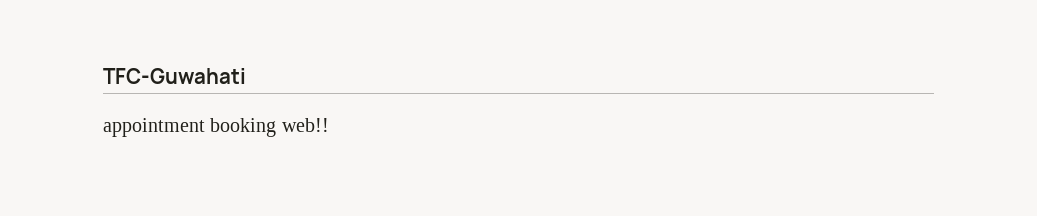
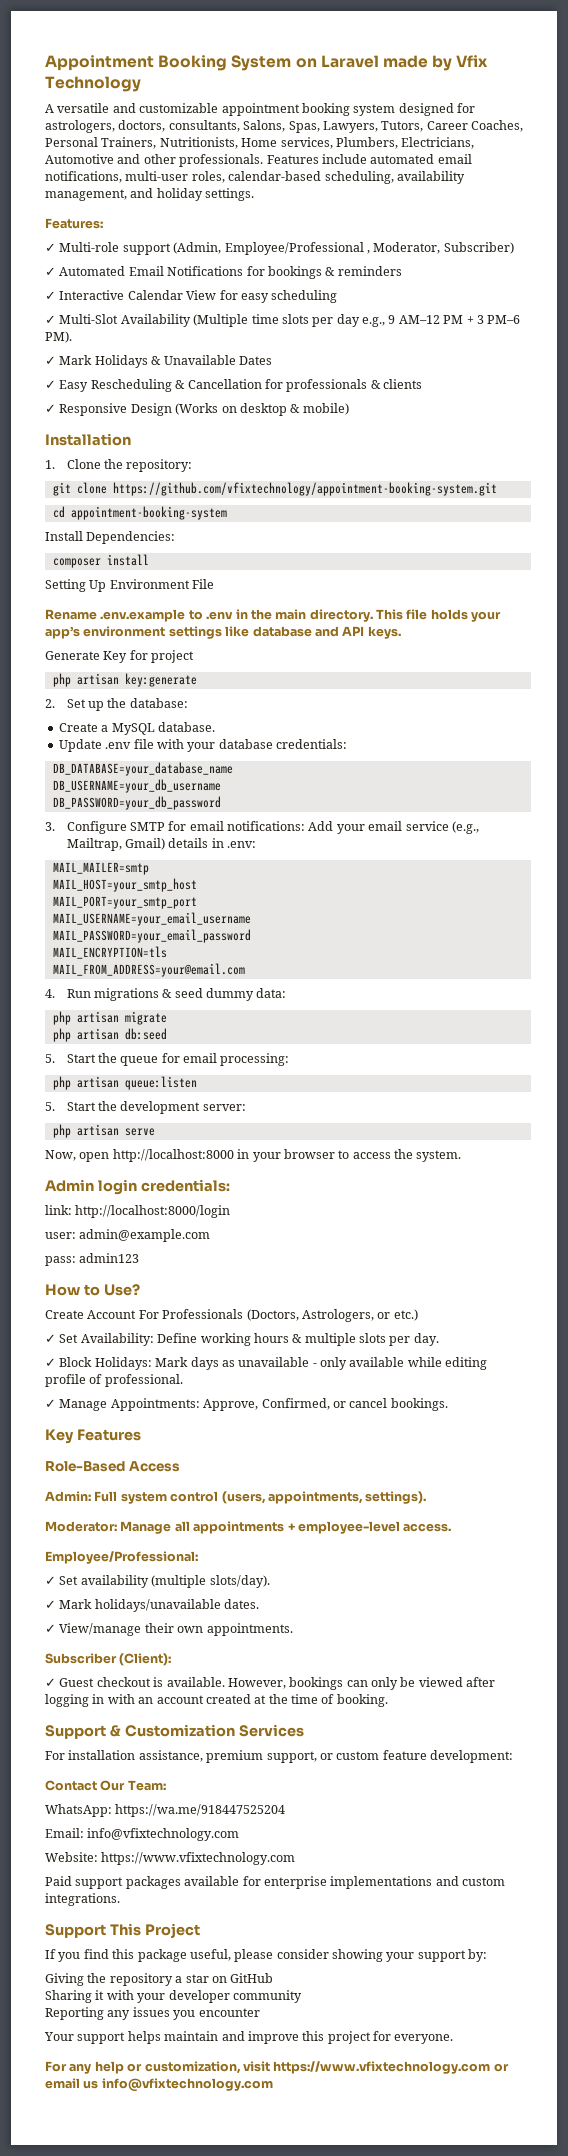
[103,68,246,84] [103,118,329,137] TFC-Guwahati // appointment booking web!! -> [45,55,489,71] [45,76,141,92] [45,103,475,116] [45,120,523,133] [45,137,475,149] [45,154,472,167] [45,171,465,184] [45,188,255,201] [45,218,103,229] [45,242,514,255] [45,266,402,279] [45,290,338,303] [45,314,521,327] [45,331,72,343] [45,355,272,368] [45,379,422,392] [45,403,349,416] [45,433,131,446] [45,459,193,472] [52,482,497,496] [52,506,227,520] [45,531,176,544] [52,554,149,568] [45,579,215,592] [45,609,502,622] [45,626,401,639] [45,650,195,663] [52,673,197,687] [45,698,188,711] [58,722,215,735] [58,739,347,752] [52,762,233,776] [52,779,221,793] [52,796,221,810] [45,821,479,834] [66,838,257,851] [52,862,149,875] [52,878,197,892] [52,896,197,909] [52,912,251,926] [52,929,251,943] [52,946,167,959] [52,963,245,977] [45,988,287,1001] [52,1011,167,1025] [52,1028,167,1042] [45,1053,290,1066] [52,1076,197,1090] [45,1101,246,1114] [52,1124,155,1138] [45,1149,462,1162] [45,1179,230,1195] [45,1205,231,1218] [45,1229,211,1242] [45,1253,140,1266] [45,1284,140,1296] [45,1309,418,1322] [45,1333,439,1346] [45,1357,488,1370] [45,1374,183,1387] [45,1398,448,1411] [45,1429,141,1444] [45,1461,180,1472] [45,1491,427,1504] [45,1521,452,1534] [45,1551,198,1564] [45,1575,270,1588] [45,1599,260,1612] [45,1623,293,1636] [45,1653,172,1666] [45,1677,496,1690] [45,1694,388,1707] [45,1724,304,1739] [45,1750,513,1763] [45,1780,166,1791] [45,1804,286,1817] [45,1828,240,1841] [45,1852,296,1865] [45,1876,505,1889] [45,1893,120,1906] [45,1923,200,1938] [45,1949,488,1962] [45,1973,274,1986] [45,1990,302,2003] [45,2007,260,2020] [44,2031,454,2044] [45,2061,509,2074] [45,2078,273,2092] Appointment Booking System on Laravel made by Vfix Technology // A versatile and customizable appointment booking system designed for astrologers, doctors, consultants, Salons, Spas, Lawyers, Tutors, Career Coaches, Personal Trainers, Nutritionists, Home services, Plumbers, Electricians, Automotive and other professionals. Features include automated email notifications, multi-user roles, calendar-based scheduling, availability management, and holiday settings. // Features: // ✓ Multi-role support (Admin, Employee/Professional , Moderator, Subscriber) // ✓ Automated Email Notifications for bookings & reminders // ✓ Interactive Calendar View for easy scheduling // ✓ Multi-Slot Availability (Multiple time slots per day e.g., 9 AM–12 PM + 3 PM–6 PM). // ✓ Mark Holidays & Unavailable Dates // ✓ Easy Rescheduling & Cancellation for professionals & clients // ✓ Responsive Design (Works on desktop & mobile) // Installation // 1. Clone the repository: // git clone https://github.com/vfixtechnology/appointment-booking-system.git // cd appointment-booking-system // Install Dependencies: // composer install // Setting Up Environment File // Rename .env.example to .env in the main directory. This file holds your app’s environment settings like database and API keys. // Generate Key for project // php artisan key:generate // 2. Set up the database: // Create a MySQL database. // Update .env file with your database credentials: // DB_DATABASE=your_database_name // DB_USERNAME=your_db_username // DB_PASSWORD=your_db_password // 3. Configure SMTP for email notifications: Add your email service (e.g., Mailtrap, Gmail) details in .env: // MAIL_MAILER=smtp // MAIL_HOST=your_smtp_host // MAIL_PORT=your_smtp_port // MAIL_USERNAME=your_email_username // MAIL_PASSWORD=your_email_password // MAIL_ENCRYPTION=tls // MAIL_FROM_ADDRESS=your@email.com // 4. Run migrations & seed dummy data: // php artisan migrate // php artisan db:seed // 5. Start the queue for email processing: // php artisan queue:listen // 5. Start the development server: // php artisan serve // Now, open http://localhost:8000 in your browser to access the system. // Admin login credentials: // link: http://localhost:8000/login // user: admin@example.com // pass: admin123 // How to Use? // Create Account For Professionals (Doctors, Astrologers, or etc.) // ✓ Set Availability: Define working hours & multiple slots per day. // ✓ Block Holidays: Mark days as unavailable - only available while editing profile of professional. // ✓ Manage Appointments: Approve, Confirmed, or cancel bookings. // Key Features // Role-Based Access // Admin: Full system control (users, appointments, settings). // Moderator: Manage all appointments + employee-level access. // Employee/Professional: // ✓ Set availability (multiple slots/day). // ✓ Mark holidays/unavailable dates. // ✓ View/manage their own appointments. // Subscriber (Client): // ✓ Guest checkout is available. However, bookings can only be viewed after logging in with an account created at the time of booking. // Support & Customization Services // For installation assistance, premium support, or custom feature development: // Contact Our Team: // WhatsApp: https://wa.me/918447525204 // Email: info@vfixtechnology.com // Website: https://www.vfixtechnology.com // Paid support packages available for enterprise implementations and custom integrations. // Support This Project // If you find this package useful, please consider showing your support by: // Giving the repository a star on GitHub // Sharing it with your developer community // Reporting any issues you encounter // Your support helps maintain and improve this project for everyone. // For any help or customization, visit https://www.vfixtechnology.com or email us info@vfixtechnology.com

